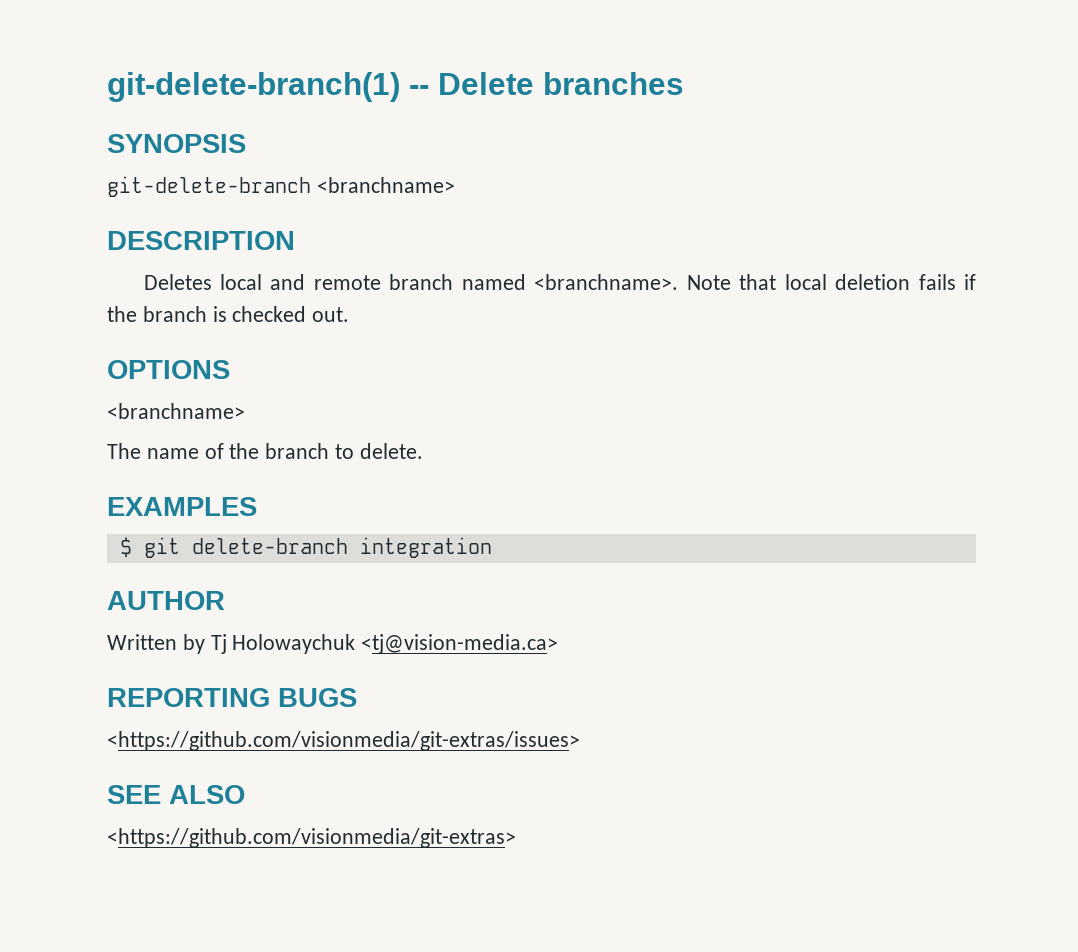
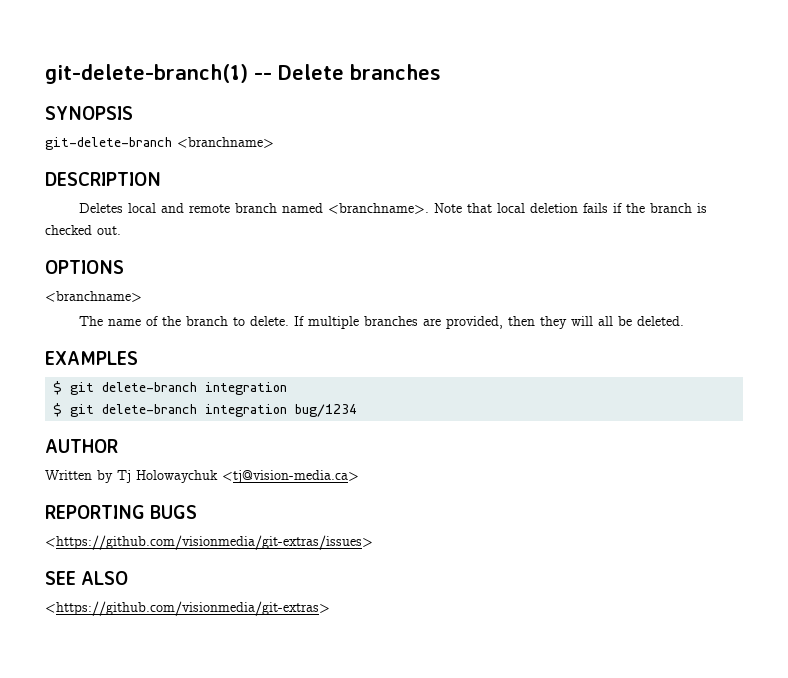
(423, 451) none -> [294,316,685,329] If multiple branches are provided, then they will all be deleted.
(492, 547) none -> [53,403,358,417] // $ git delete-branch integration bug/1234

